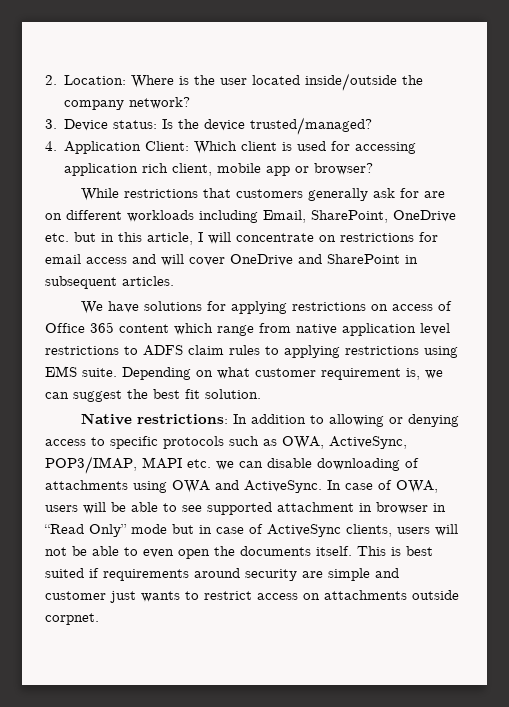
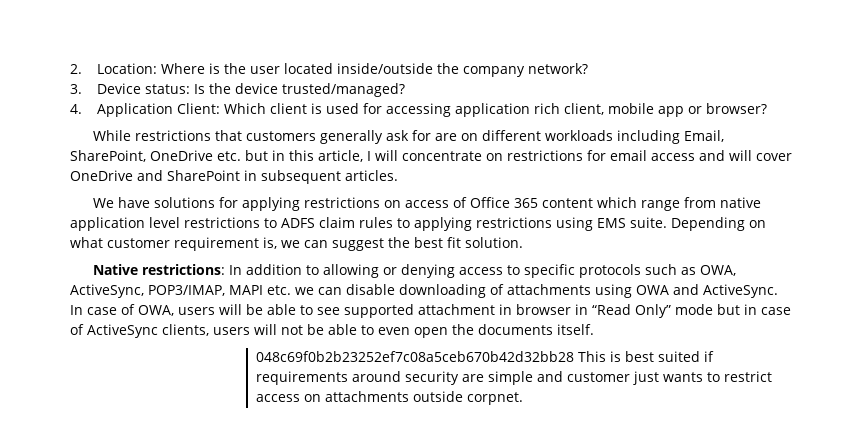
(352, 551) none -> [255,351,574,362] // 048c69f0b2b23252ef7c08a5ceb670b42d32bb28

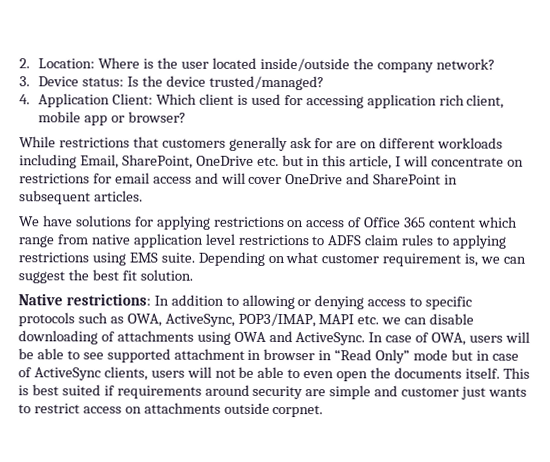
[255,351,574,362] // 048c69f0b2b23252ef7c08a5ceb670b42d32bb28 -> (500, 373) none

